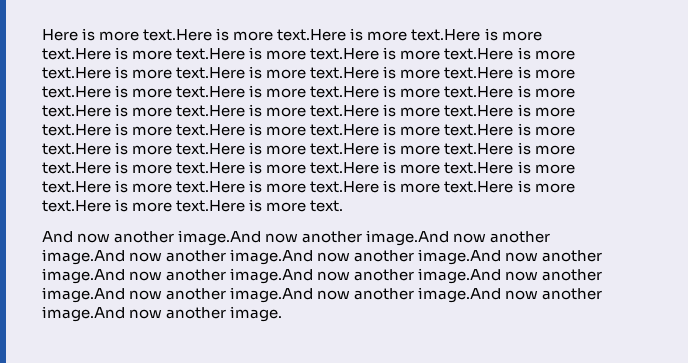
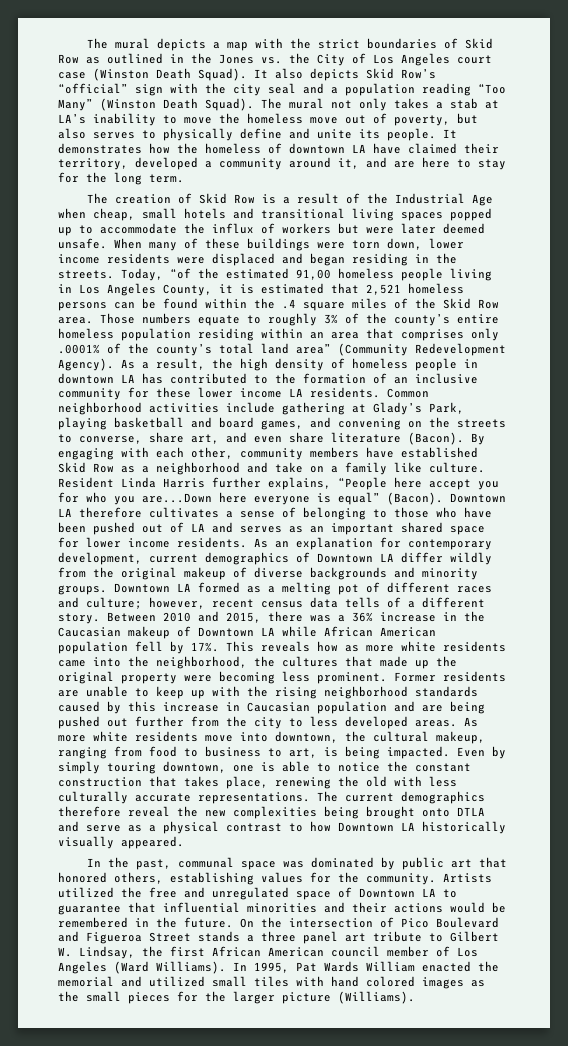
[42,28,542,41] [42,47,575,60] [42,66,575,79] [42,85,575,98] [42,104,575,117] [42,123,575,136] [42,142,575,155] [42,161,575,174] [42,180,575,193] [42,199,344,212] [42,230,551,246] [42,249,603,265] [42,268,603,284] [42,287,603,303] [42,306,283,322] Here is more text.Here is more text.Here is more text.Here is more text.Here is more text.Here is more text.Here is more text.Here is more text.Here is more text.Here is more text.Here is more text.Here is more text.Here is more text.Here is more text.Here is more text.Here is more text.Here is more text.Here is more text.Here is more text.Here is more text.Here is more text.Here is more text.Here is more text.Here is more text.Here is more text.Here is more text.Here is more text.Here is more text.Here is more text.Here is more text.Here is more text.Here is more text.Here is more text.Here is more text.Here is more text.Here is more text.Here is more text.Here is more text. // And now another image.And now another image.And now another image.And now another image.And now another image.And now another image.And now another image.And now another image.And now another image.And now another image.And now another image.And now another image.And now another image. -> [87,38,494,51] [58,53,492,66] [58,68,436,81] [58,83,506,96] [58,98,499,111] [58,113,478,126] [58,128,457,141] [58,143,499,154] [58,157,506,170] [58,172,184,185] [87,193,494,206] [58,208,492,221] [58,223,485,236] [58,238,464,251] [58,253,457,266] [58,268,492,281] [58,283,464,296] [58,298,499,311] [58,313,499,326] [58,328,499,341] [58,343,506,356] [58,358,478,371] [58,373,478,384] [58,387,429,400] [58,402,464,415] [58,417,506,430] [58,432,485,445] [58,447,478,460] [58,462,485,475] [58,477,499,490] [58,492,506,505] [58,507,492,520] [58,522,485,535] [58,537,492,550] [58,552,492,565] [58,567,478,580] [58,582,492,595] [58,597,485,609] [58,611,485,624] [58,626,436,639] [58,641,506,654] [58,656,457,669] [58,671,506,684] [58,686,478,699] [58,701,485,714] [58,716,478,729] [58,731,485,744] [58,746,506,759] [58,761,471,774] [58,776,457,789] [58,791,485,804] [58,806,485,819] [58,821,506,834] [58,836,184,849] [87,857,508,870] [58,872,492,885] [58,887,457,900] [58,902,506,915] [58,917,499,928] [58,931,499,944] [58,946,478,959] [58,961,499,974] [58,976,485,989] [58,991,415,1004] The mural depicts a map with the strict boundaries of Skid Row as outlined in the Jones vs. the City of Los Angeles court case (Winston Death Squad). It also depicts Skid Row’s “official” sign with the city seal and a population reading “Too Many” (Winston Death Squad). The mural not only takes a stab at LA’s inability to move the homeless move out of poverty, but also serves to physically define and unite its people. It demonstrates how the homeless of downtown LA have claimed their territory, developed a community around it, and are here to stay for the long term. // The creation of Skid Row is a result of the Industrial Age when cheap, small hotels and transitional living spaces popped up to accommodate the influx of workers but were later deemed unsafe. When many of these buildings were torn down, lower income residents were displaced and began residing in the streets. Today, “of the estimated 91,00 homeless people living in Los Angeles County, it is estimated that 2,521 homeless persons can be found within the .4 square miles of the Skid Row area. Those numbers equate to roughly 3% of the county’s entire homeless population residing within an area that comprises only .0001% of the county’s total land area” (Community Redevelopment Agency). As a result, the high density of homeless people in downtown LA has contributed to the formation of an inclusive community for these lower income LA residents. Common neighborhood activities include gathering at Glady’s Park, playing basketball and board games, and convening on the streets to converse, share art, and even share literature (Bacon). By engaging with each other, community members have established Skid Row as a neighborhood and take on a family like culture. Resident Linda Harris further explains, “People here accept you for who you are...Down here everyone is equal” (Bacon). Downtown LA therefore cultivates a sense of belonging to those who have been pushed out of LA and serves as an important shared space for lower income residents. As an explanation for contemporary development, current demographics of Downtown LA differ wildly from the original makeup of diverse backgrounds and minority groups. Downtown LA formed as a melting pot of different races and culture; however, recent census data tells of a different story. Between 2010 and 2015, there was a 36% increase in the Caucasian makeup of Downtown LA while African American population fell by 17%. This reveals how as more white residents came into the neighborhood, the cultures that made up the original property were becoming less prominent. Former residents are unable to keep up with the rising neighborhood standards caused by this increase in Caucasian population and are being pushed out further from the city to less developed areas. As more white residents move into downtown, the cultural makeup, ranging from food to business to art, is being impacted. Even by simply touring downtown, one is able to notice the constant construction that takes place, renewing the old with less culturally accurate representations. The current demographics therefore reveal the new complexities being brought onto DTLA and serve as a physical contrast to how Downtown LA historically visually appeared. // In the past, communal space was dominated by public art that honored others, establishing values for the community. Artists utilized the free and unregulated space of Downtown LA to guarantee that influential minorities and their actions would be remembered in the future. On the intersection of Pico Boulevard and Figueroa Street stands a three panel art tribute to Gilbert W. Lindsay, the first African American council member of Los Angeles (Ward Williams). In 1995, Pat Wards William enacted the memorial and utilized small tiles with hand colored images as the small pieces for the larger picture (Williams).

